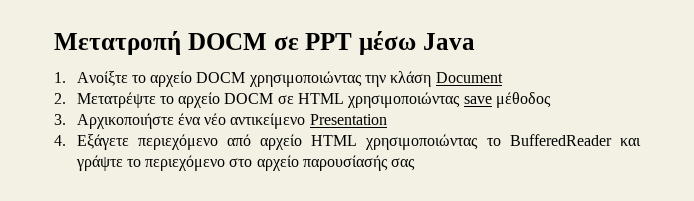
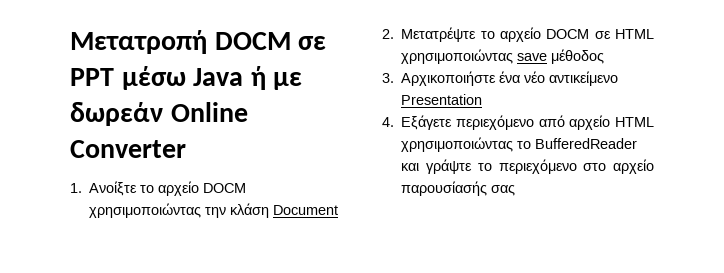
(475, 41) none -> [250,66,303,90] [70,102,248,126] [70,140,186,158] ή με δωρεάν Online Converter

